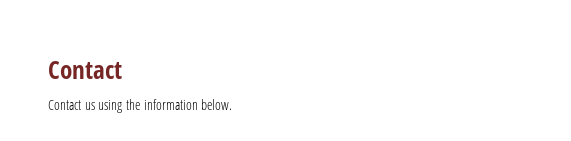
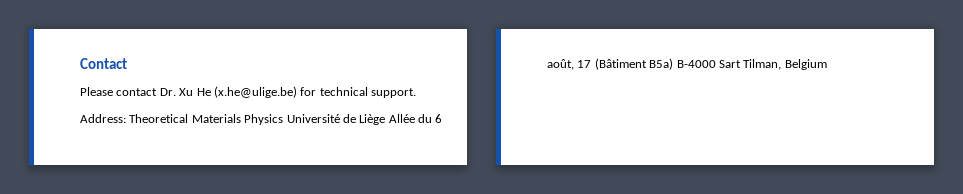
[48,99,233,113] Contact us using the information below. -> [80,86,416,98] [80,114,443,125] [547,58,827,70] Please contact Dr. Xu He (x.he@ulige.be) for technical support. // Address: Theoretical Materials Physics Université de Liège Allée du 6 août, 17 (Bâtiment B5a) B-4000 Sart Tilman, Belgium

